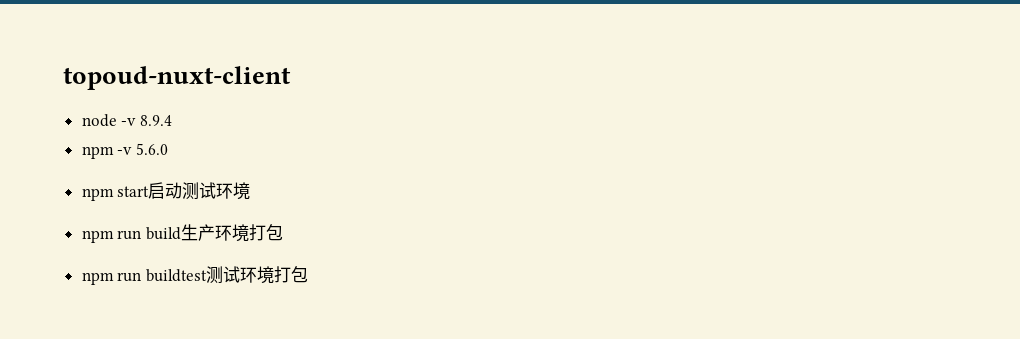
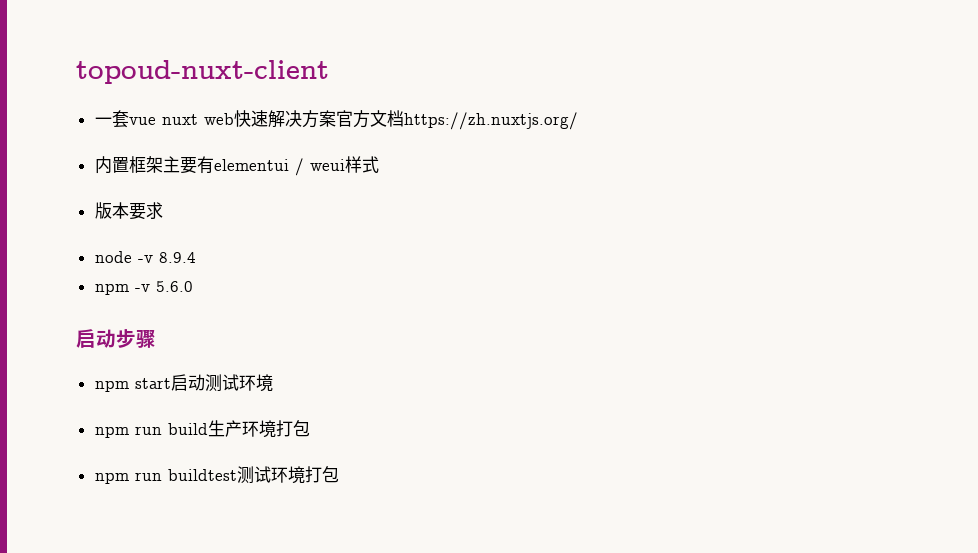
(291, 78) none -> [94,110,578,130] [94,156,379,176] [94,202,163,220] // 一套vue nuxt web快速解决方案官方文档https://zh.nuxtjs.org/ // 内置框架主要有elementui / weui样式 // 版本要求
(168, 149) none -> [76,329,156,348] // 启动步骤

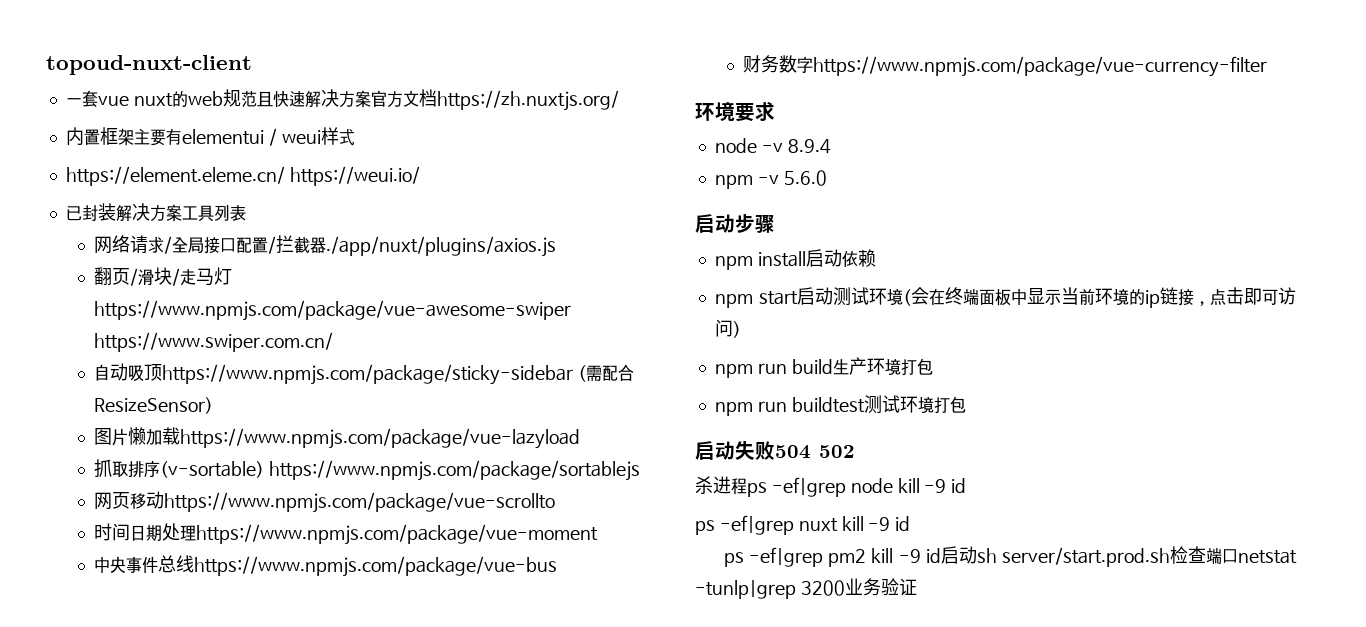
[203,113,234,125] web -> [171,89,273,108] 的web规范且
[94,202,129,219] 版本 -> [65,166,420,186] [65,203,246,222] [94,235,557,257] [94,267,233,286] [94,300,572,321] [94,332,334,352] [94,363,634,385] [94,397,214,414] [94,427,581,449] [94,459,640,481] [94,491,556,513] [94,523,599,545] [94,555,558,577] [743,55,1268,77] [695,102,735,121] https://element.eleme.cn/ https://weui.io/ // 已封装解决方案工具列表 // 网络请求/全局接口配置/拦截器./app/nuxt/plugins/axios.js // 翻页/滑块/走马灯https://www.npmjs.com/package/vue-awesome-swiper https://www.swiper.com.cn/ // 自动吸顶https://www.npmjs.com/package/sticky-sidebar (需配合ResizeSensor) // 图片懒加载https://www.npmjs.com/package/vue-lazyload // 抓取排序(v-sortable) https://www.npmjs.com/package/sortablejs // 网页移动https://www.npmjs.com/package/vue-scrollto // 时间日期处理https://www.npmjs.com/package/vue-moment // 中央事件总线https://www.npmjs.com/package/vue-bus // 财务数字https://www.npmjs.com/package/vue-currency-filter // 环境
(156, 338) none -> [714,249,876,270] // npm install启动依赖
(273, 383) none -> [903,287,1296,308] [714,319,741,338] (会在终端面板中显示当前环境的ip链接，点击即可访问)
(339, 474) none -> [695,441,855,460] [695,476,967,497] [695,515,911,535] [723,546,1297,567] [695,578,917,599] // 启动失败504 502 // 杀进程ps -ef|grep node kill -9 id // ps -ef|grep nuxt kill -9 id // ps -ef|grep pm2 kill -9 id启动sh server/start.prod.sh检查端口netstat -tunlp|grep 3200业务验证

